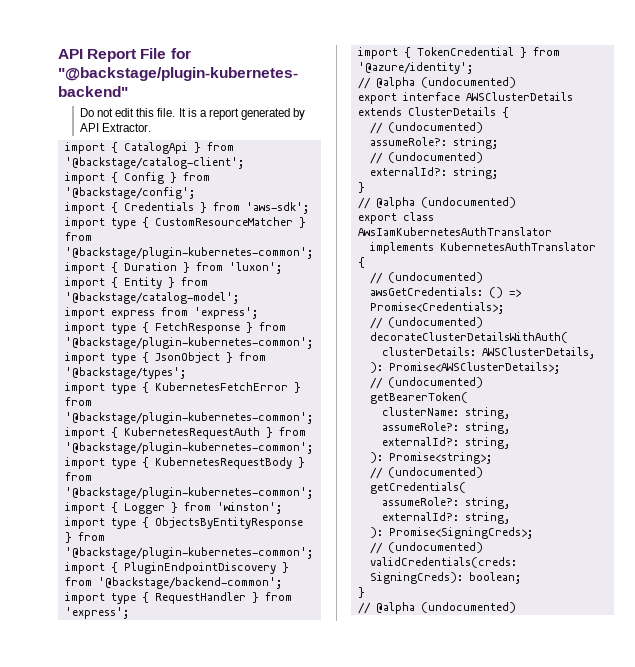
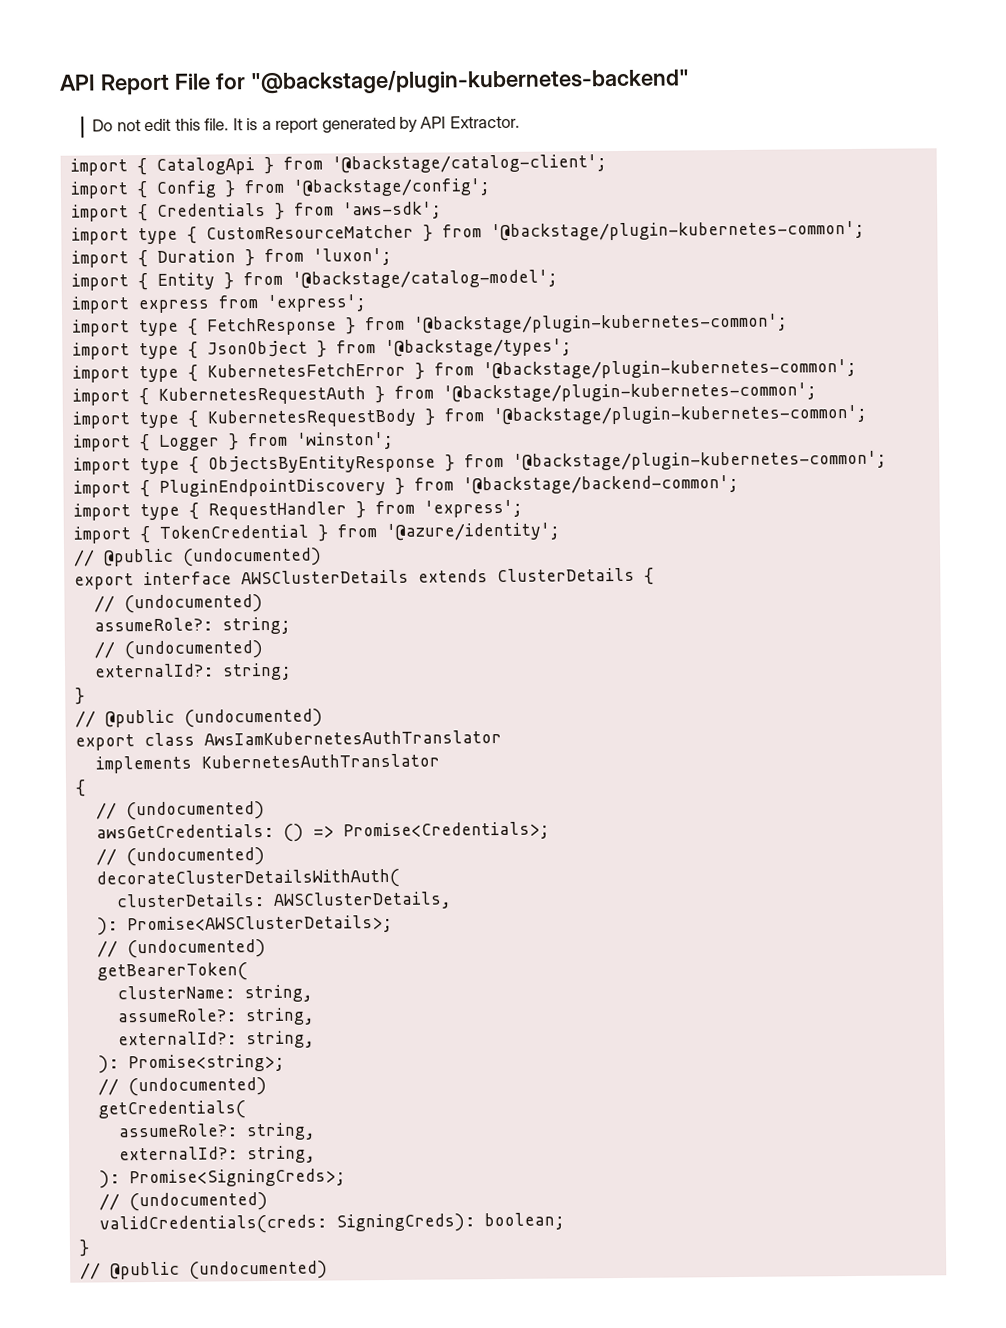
[375,77,415,89] @alpha -> [103,548,174,567] @public
[375,197,415,209] @alpha -> [104,709,175,728] @public
[375,602,415,614] @alpha -> [109,1261,180,1280] @public

